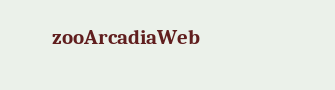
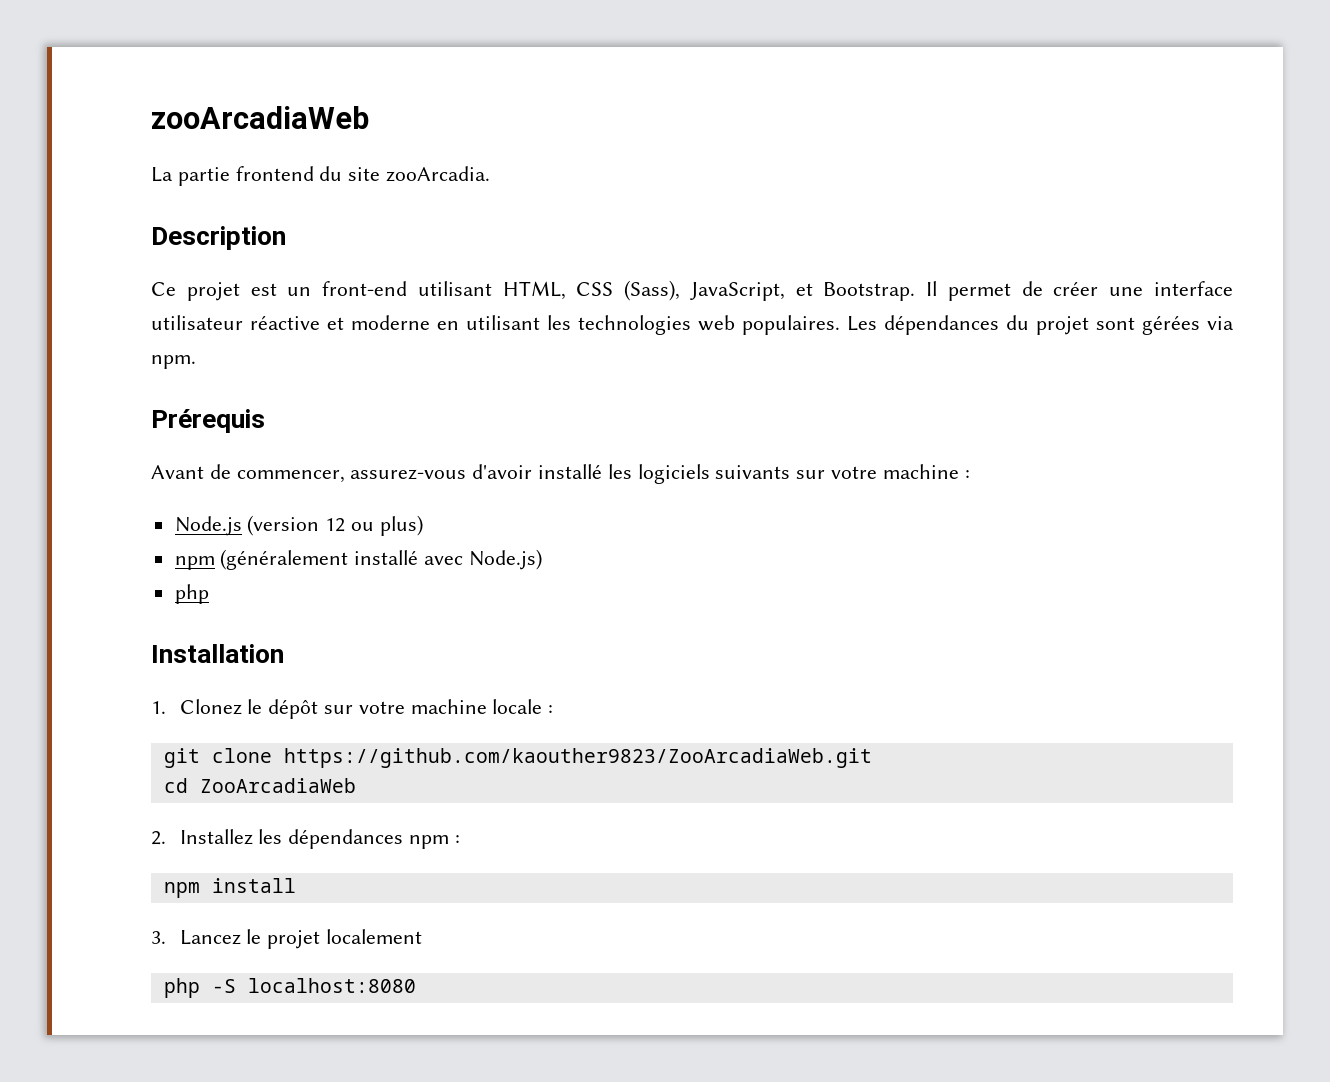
(200, 36) none -> [151,166,491,186] [151,226,286,250] [151,280,1233,301] [151,315,1234,335] [151,355,196,369] [151,409,265,433] [151,464,970,484] [174,515,423,536] [174,549,542,570] [174,584,209,604] [151,644,284,663] [151,699,554,719] [163,748,872,768] [163,778,356,793] [151,829,460,849] [163,878,296,898] [151,929,423,949] [163,978,416,998] // La partie frontend du site zooArcadia. // Description // Ce projet est un front-end utilisant HTML, CSS (Sass), JavaScript, et Bootstrap. Il permet de créer une interface utilisateur réactive et moderne en utilisant les technologies web populaires. Les dépendances du projet sont gérées via npm. // Prérequis // Avant de commencer, assurez-vous d'avoir installé les logiciels suivants sur votre machine : // Node.js (version 12 ou plus) // npm (généralement installé avec Node.js) // php // Installation // 1. Clonez le dépôt sur votre machine locale : // git clone https://github.com/kaouther9823/ZooArcadiaWeb.git // cd ZooArcadiaWeb // 2. Installez les dépendances npm : // npm install // 3. Lancez le projet localement // php -S localhost:8080

